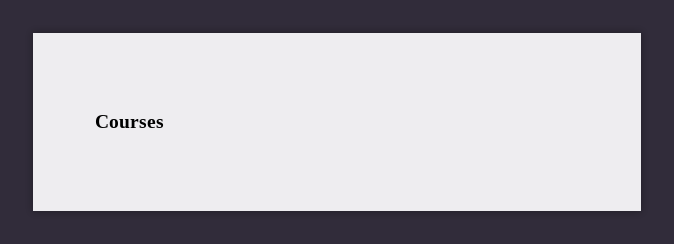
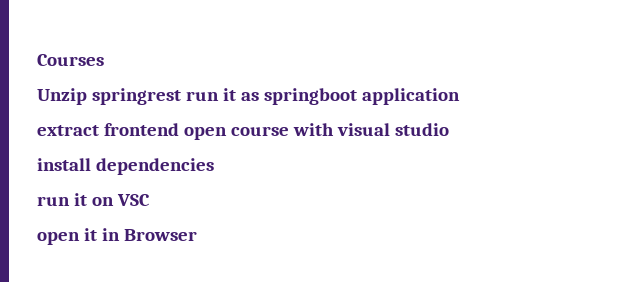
(164, 121) none -> [37,88,460,105] [37,123,449,140] [37,158,214,175] [37,193,150,206] [37,228,197,245] // Unzip springrest run it as springboot application // extract frontend open course with visual studio // install dependencies // run it on VSC // open it in Browser

